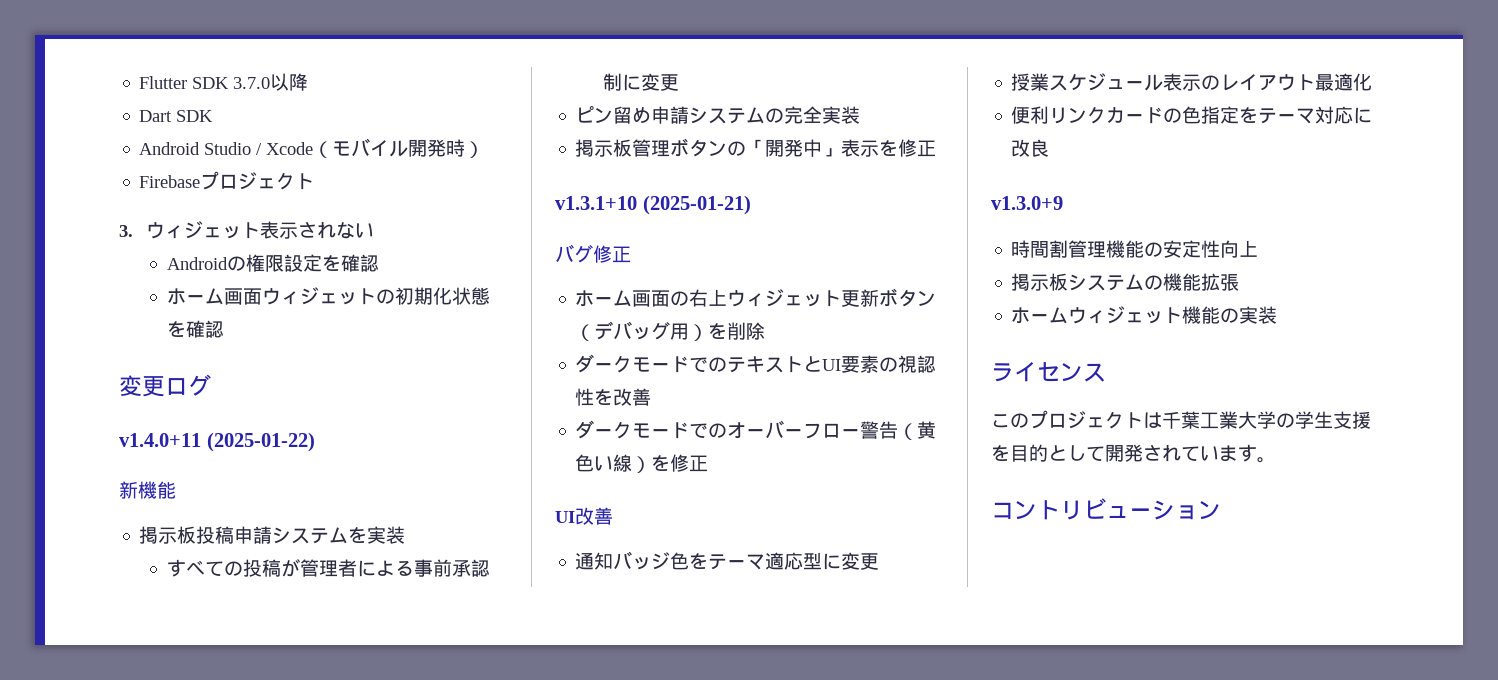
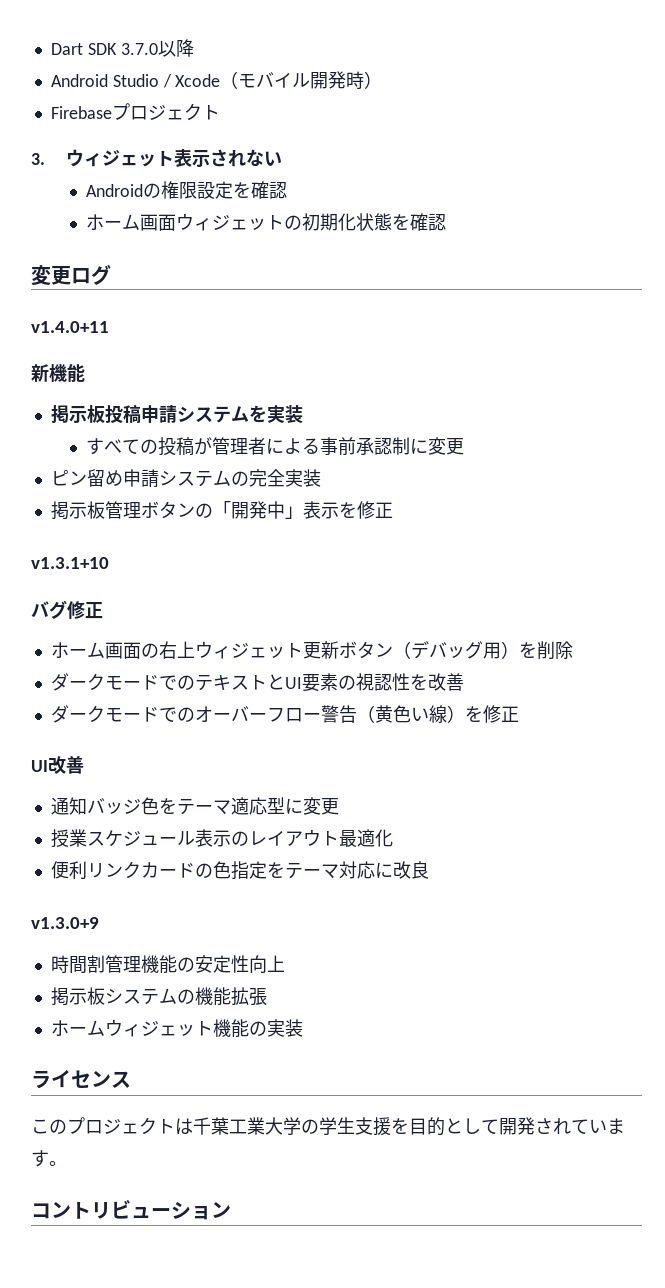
[139,76,188,89] Flutter -> [50,43,83,55] Dart
[139,110,214,122] // Dart SDK -> (194, 48) none
[206,432,315,452] (2025-01-22) -> (109, 327) none
[642,195,751,215] (2025-01-21) -> (109, 563) none

